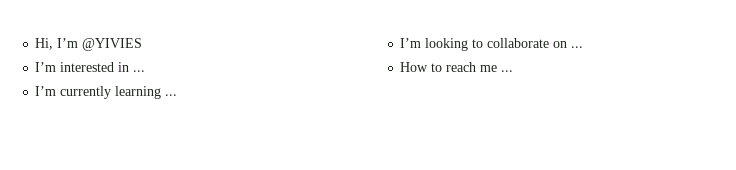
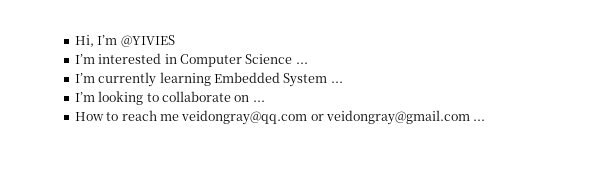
(130, 67) none -> [179,54,293,67] Computer Science
(162, 92) none -> [213,72,328,87] Embedded System
(498, 68) none -> [181,110,470,125] veidongray@qq.com or veidongray@gmail.com

